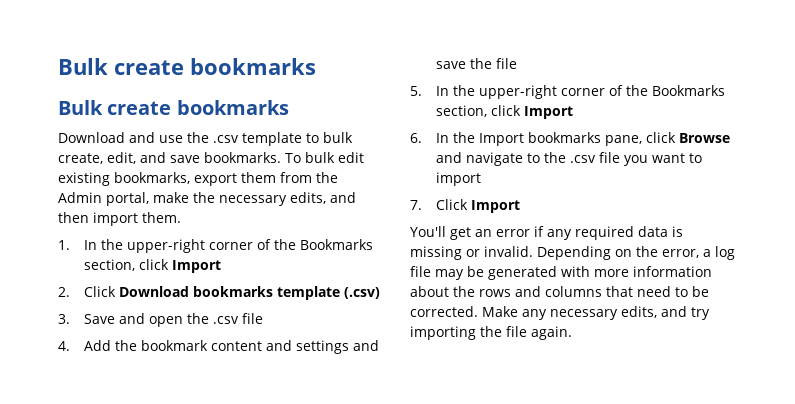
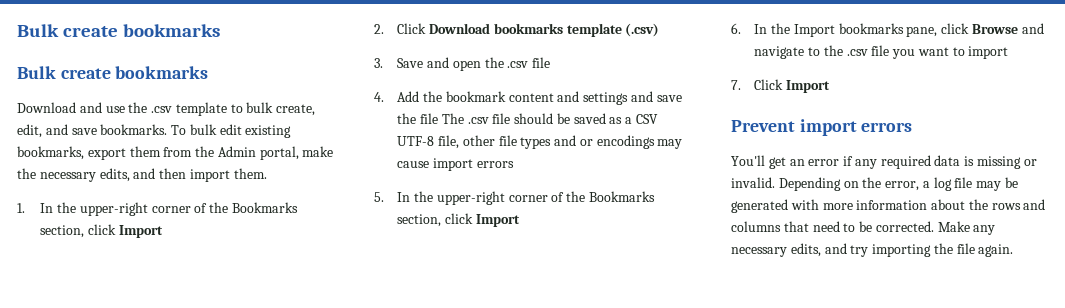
(517, 63) none -> [441,113,658,124] [397,135,683,149] [397,158,514,171] The .csv file should be saved as a CSV UTF-8 file, other file types and or encodings may cause import errors
(520, 206) none -> [731,119,913,136] // Prevent import errors

